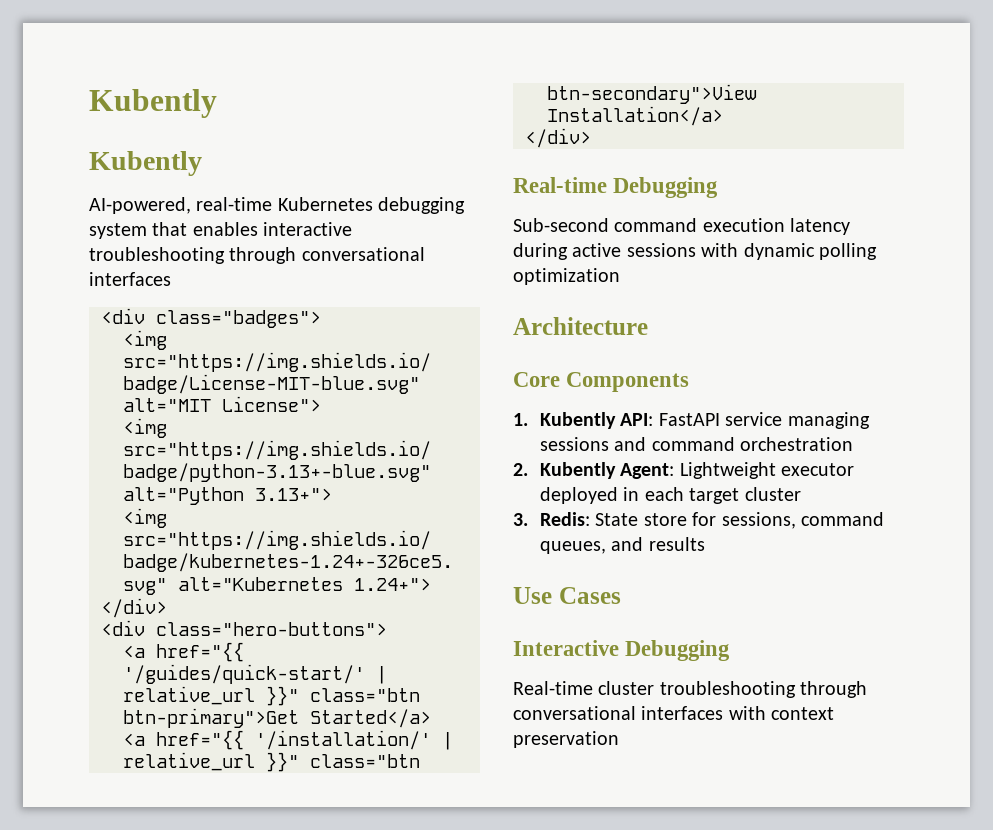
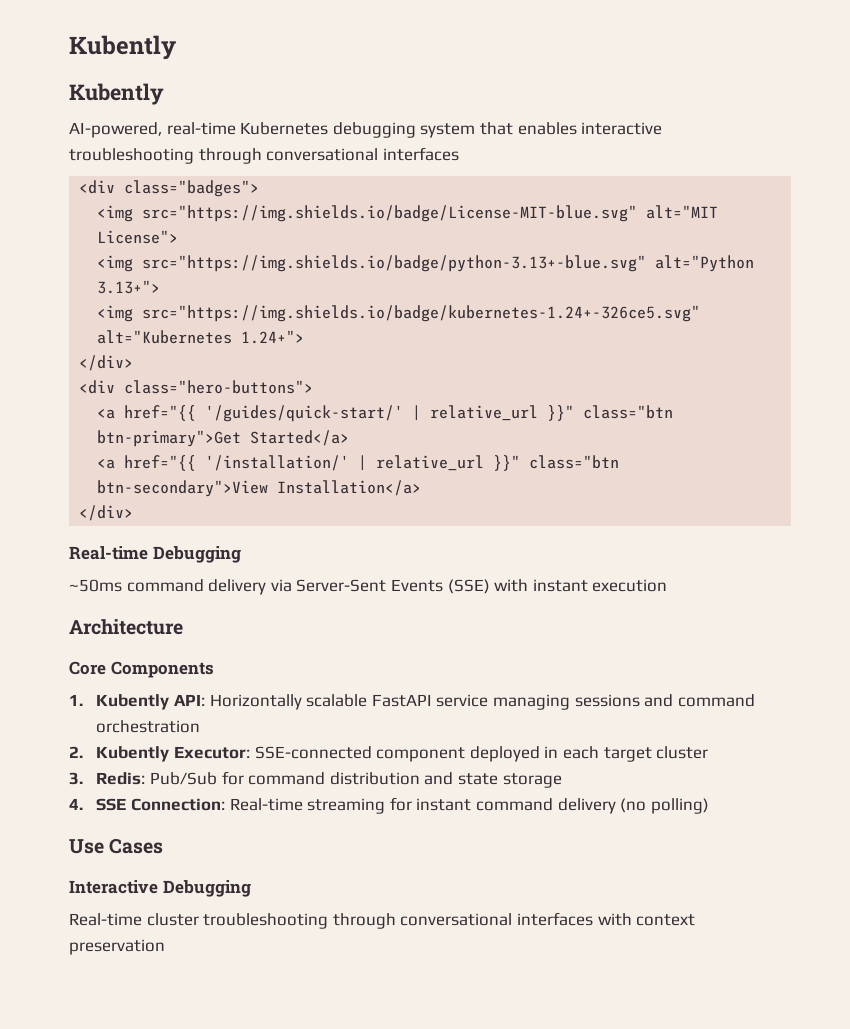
[513,218,851,235] [513,243,877,260] [513,268,620,285] Sub-second command execution latency during active sessions with dynamic polling optimization -> [69,579,668,595] ~50ms command delivery via Server-Sent Events (SSE) with instant execution
(654, 419) none -> [209,694,368,710] Horizontally scalable
[620,462,855,479] Agent: Lightweight executor -> [173,746,466,762] Executor: SSE-connected component
[595,512,884,529] [539,537,705,554] State store for sessions, command queues, and results -> [149,771,562,788] [69,797,709,814] Pub/Sub for command distribution and state storage // 4. SSE Connection: Real-time streaming for instant command delivery (no polling)

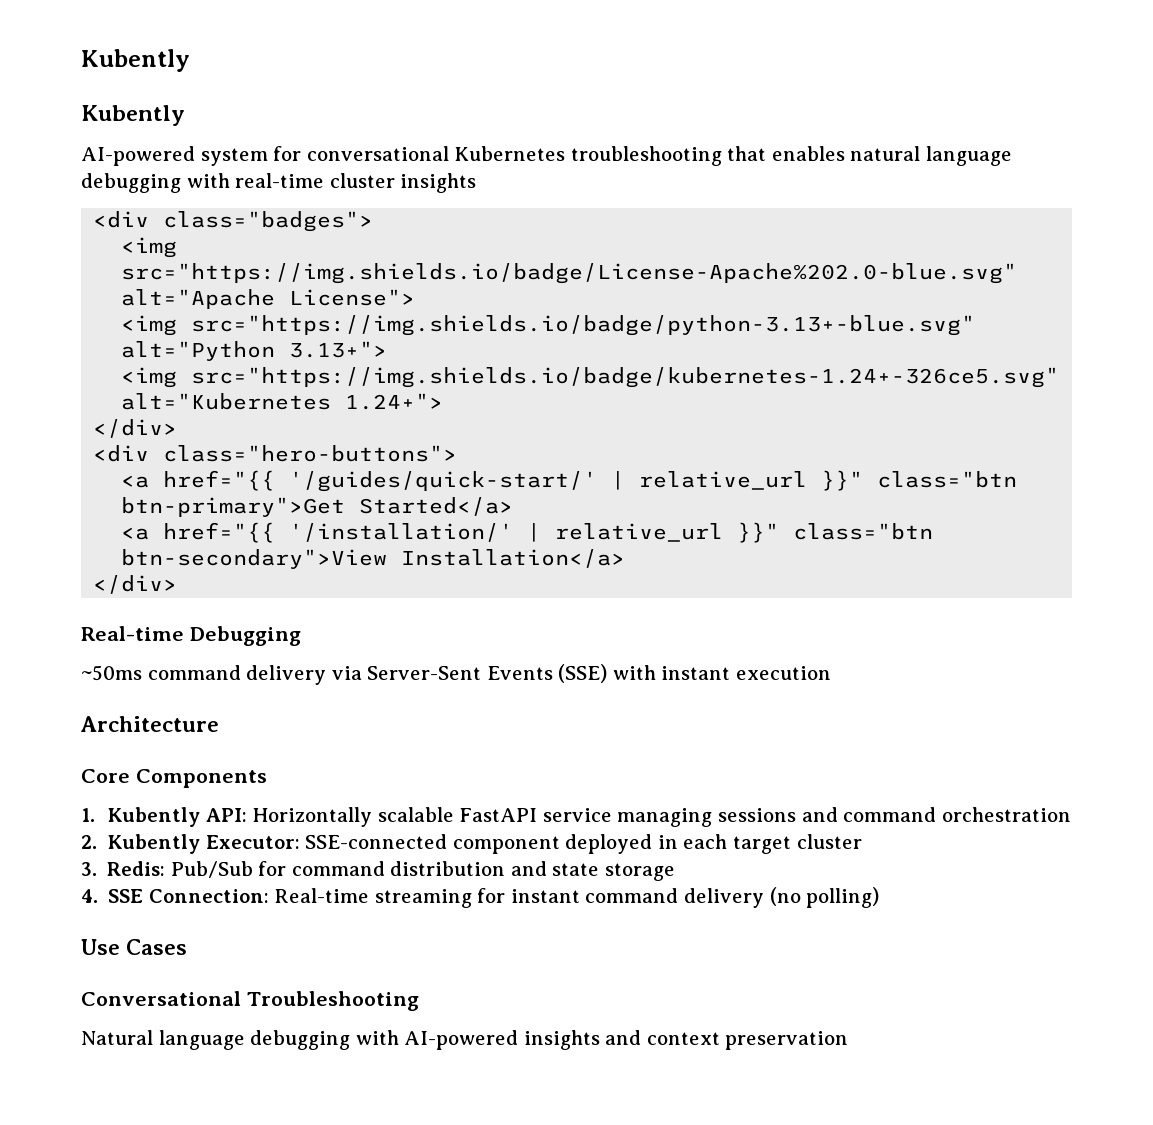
[69,122,663,138] [69,147,459,164] AI-powered, real-time Kubernetes debugging system that enables interactive troubleshooting through conversational interfaces -> [81,146,1012,166] [81,173,477,193] AI-powered system for conversational Kubernetes troubleshooting that enables natural language debugging with real-time cluster insights
[142,205,719,222] src="https://img.shields.io/badge/License-MIT-blue.svg" alt="MIT -> [121,263,1018,284] [121,289,276,309] src="https://img.shields.io/badge/License-Apache%202.0-blue.svg" alt="Apache
[69,880,251,897] [69,912,632,929] Interactive Debugging // Real-time cluster troubleshooting through conversational interfaces with -> [81,991,419,1011] [81,1030,642,1050] Conversational Troubleshooting // Natural language debugging with AI-powered insights and

